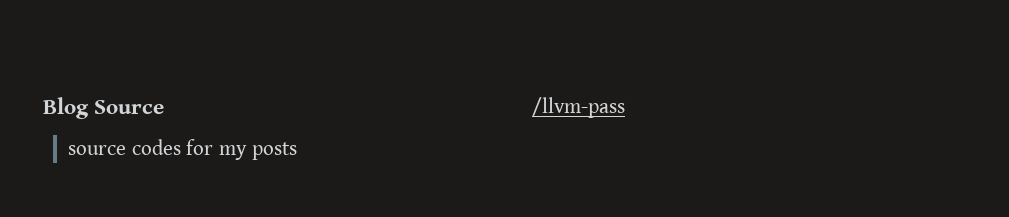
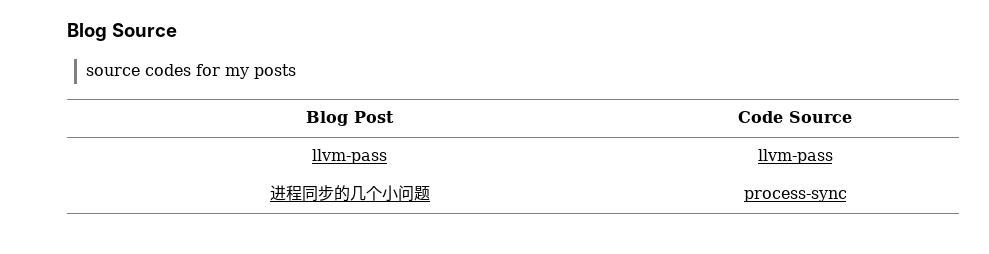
[532,97,625,118] // /llvm-pass -> [306,111,394,126] [738,111,852,123] [312,149,387,164] [757,149,833,164] [269,185,430,202] [743,190,847,202] // Blog Post | Code Source // llvm-pass | llvm-pass // 进程同步的几个小问题 | process-sync

